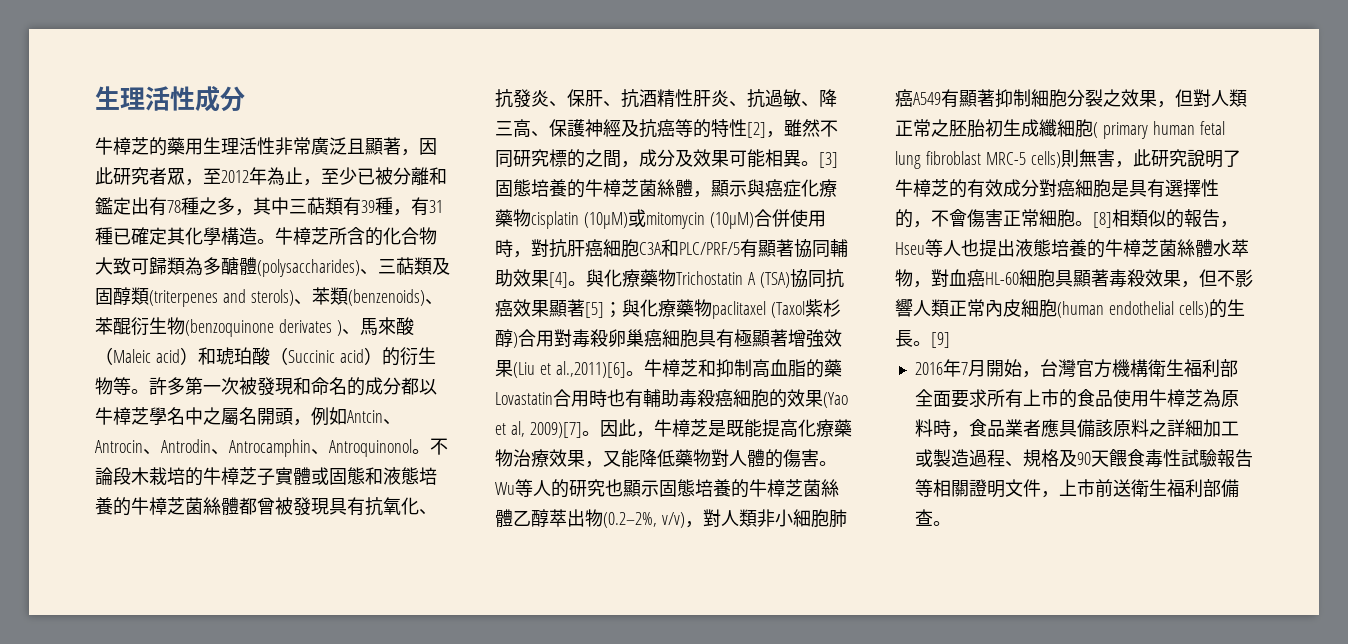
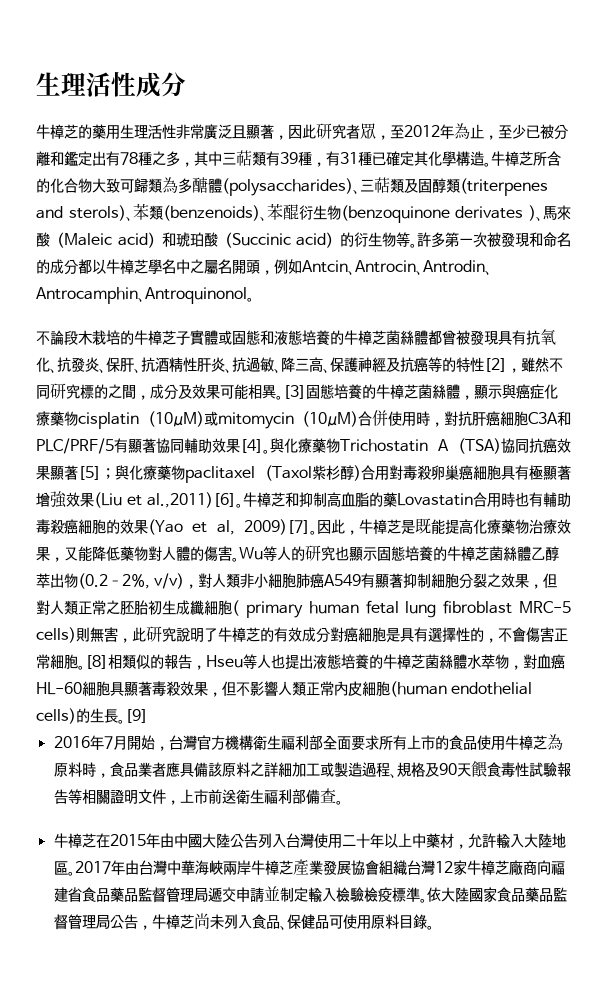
(430, 451) none -> (254, 299) //
(951, 523) none -> [53,833,566,849] [53,859,565,876] [53,886,567,903] [53,913,434,930] // 牛樟芝在2015年由中國大陸公告列入台灣使用二十年以上中藥材，允許輸入大陸地區。2017年由台灣中華海峽兩岸牛樟芝產業發展協會組織台灣12家牛樟芝廠商向福建省食品藥品監督管理局遞交申請並制定輸入檢驗檢疫標準。依大陸國家食品藥品監督管理局公告，牛樟芝尚未列入食品、保健品可使用原料目錄。

